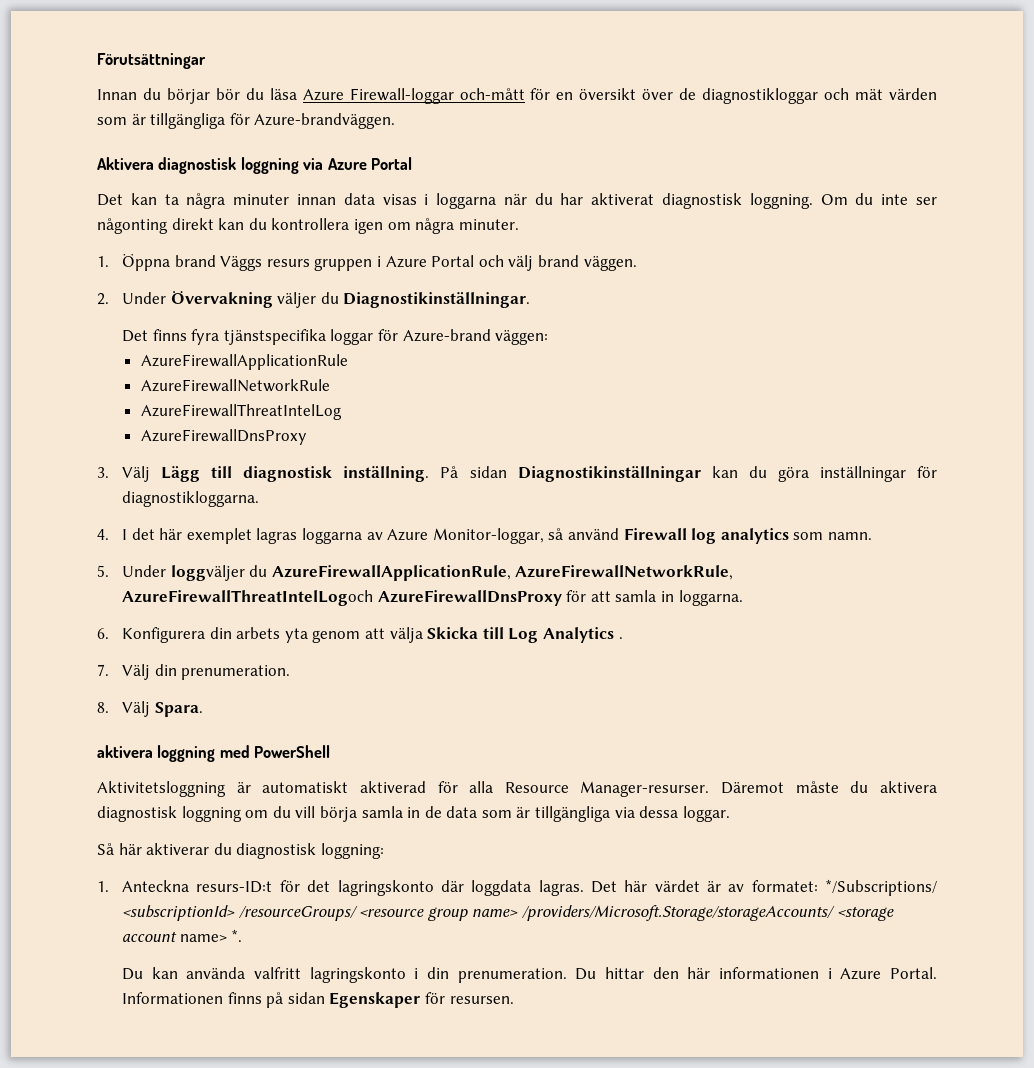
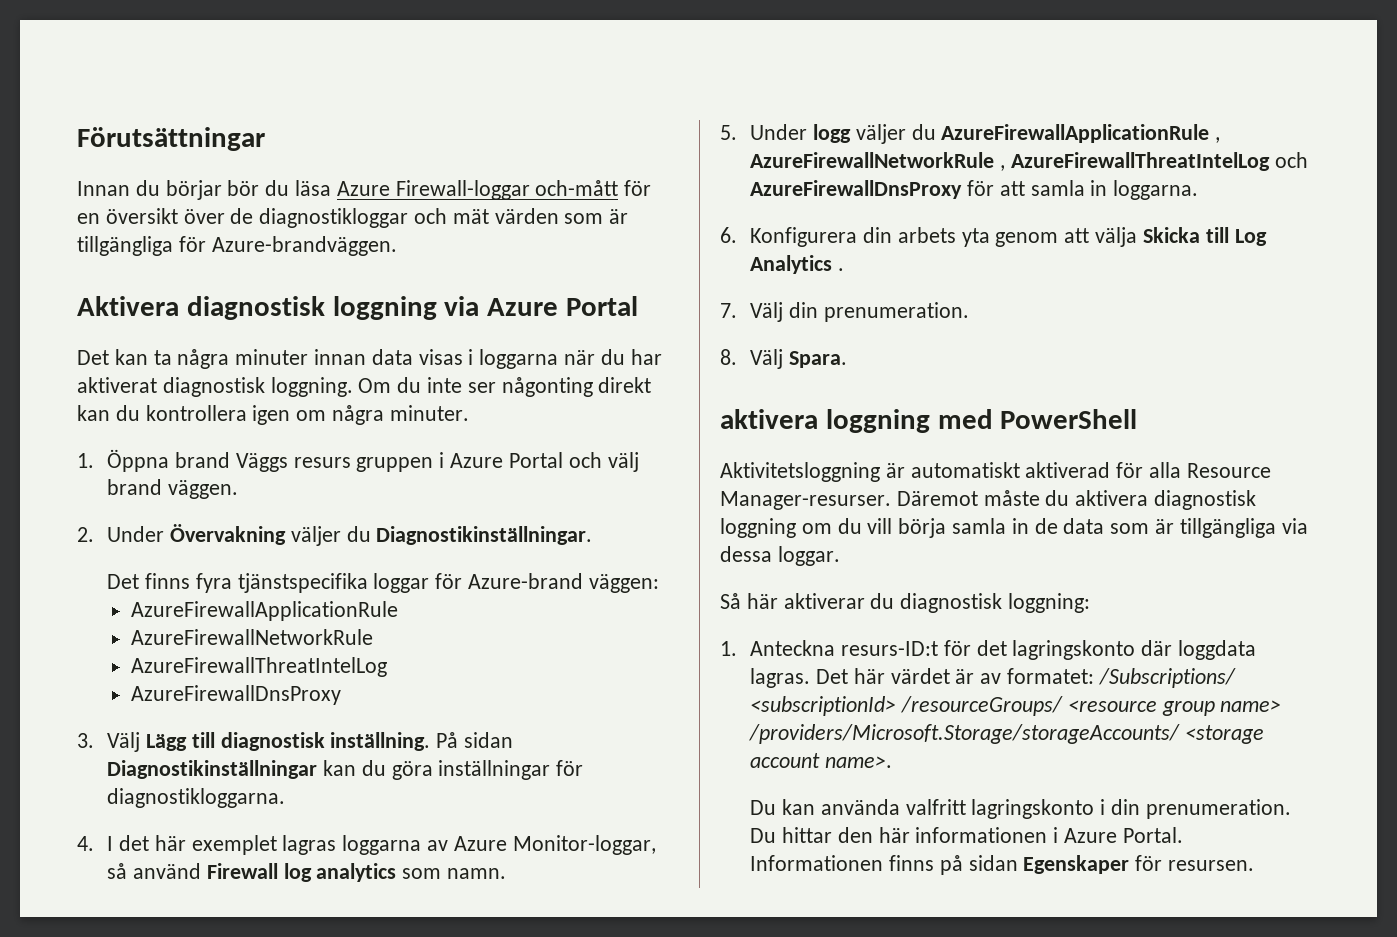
[170,565,734,581] [122,590,374,606] loggväljer du AzureFirewallApplicationRule, AzureFirewallNetworkRule, AzureFirewallThreatIntelLogoch -> [813,124,1221,144] [750,152,1308,171] logg väljer du AzureFirewallApplicationRule , AzureFirewallNetworkRule , AzureFirewallThreatIntelLog och
[825,879,938,896] */Subscriptions/ -> [1098,668,1236,688] /Subscriptions/
[179,929,243,942] name> *. -> [825,756,893,768] name>.

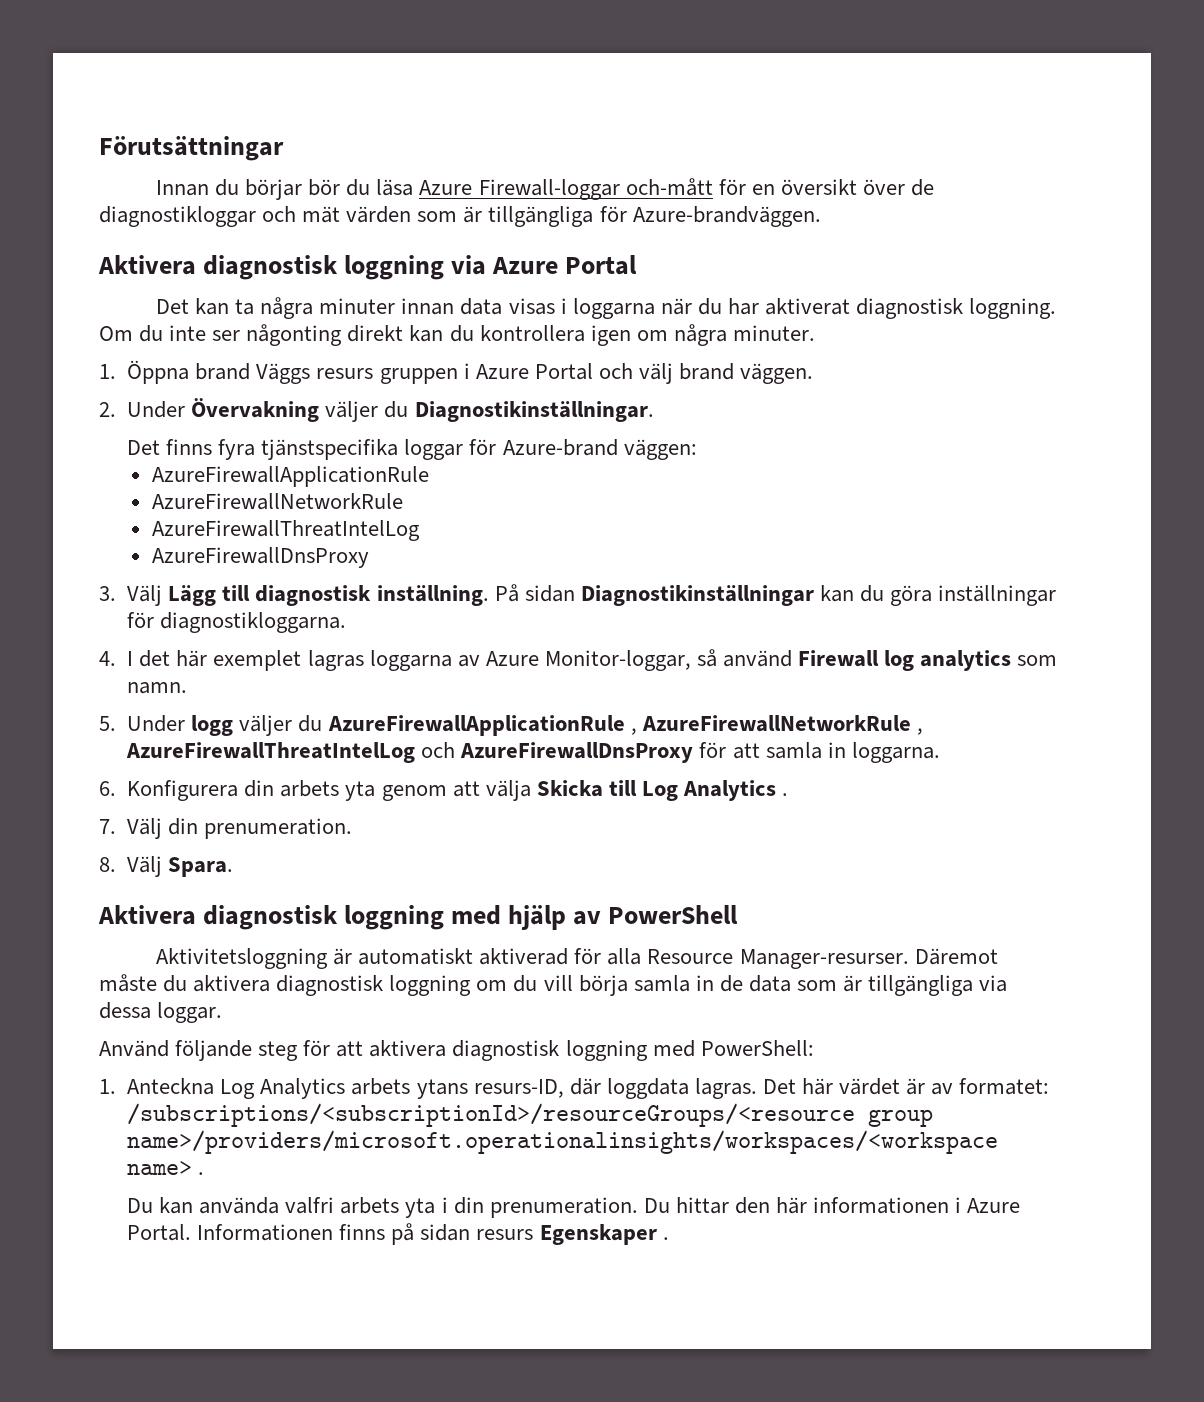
[720,409,993,433] aktivera loggning med -> [98,905,602,930] Aktivera diagnostisk loggning med hjälp av
[720,593,1091,613] [720,640,1136,660] Så här aktiverar du diagnostisk loggning: // 1. Anteckna resurs-ID:t för det lagringskonto -> [99,1040,814,1061] [99,1078,564,1099] Använd följande steg för att aktivera diagnostisk loggning med PowerShell: // 1. Anteckna Log Analytics arbets ytans resurs-ID,
[1098,668,1236,688] [750,696,1282,716] [749,724,1265,744] [750,753,893,768] /Subscriptions/ <subscriptionId> /resourceGroups/ <resource group name> /providers/Microsoft.Storage/storageAccounts/ <storage account name>. -> [127,1103,934,1127] [127,1130,999,1154] [127,1161,205,1175] /subscriptions/<subscriptionId>/resourceGroups/<resource group name>/providers/microsoft.operationalinsights/workspaces/<workspace name> .
[905,799,1095,819] valfritt lagringskonto -> [285,1197,436,1218] valfri arbets yta
[1023,855,1255,874] Egenskaper för resursen. -> [476,1224,669,1245] resurs Egenskaper .

